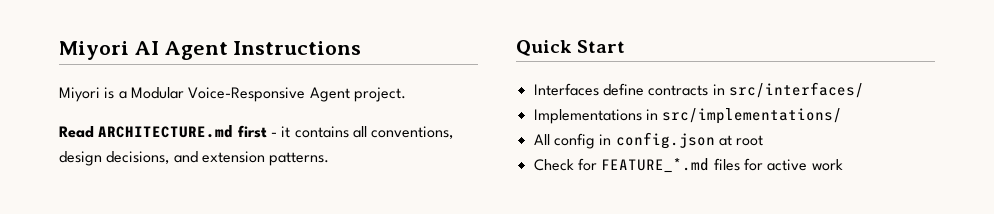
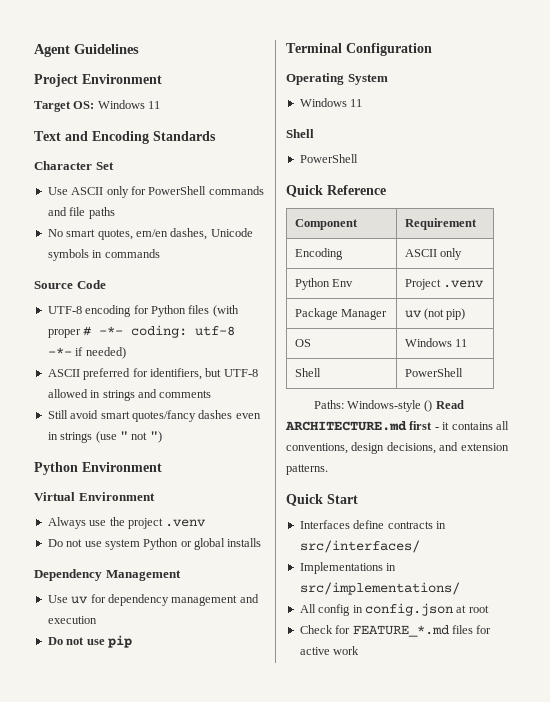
[59,41,362,60] [59,87,406,102] Miyori AI Agent Instructions // Miyori is a Modular Voice-Responsive Agent project. // -> [34,44,139,57] [34,74,162,87] [34,100,161,112] [34,131,216,144] [34,161,114,170] [47,186,264,198] [47,207,115,219] [47,228,253,240] [47,249,160,261] [34,280,106,289] [47,305,239,317] [47,325,236,338] [47,347,126,359] [47,368,258,380] [47,389,212,401] [47,410,261,422] [47,431,162,443] [34,462,162,475] [34,492,155,501] [47,517,207,529] [47,538,262,550] [34,569,181,581] [47,594,259,606] [47,616,97,624] [47,635,132,648] [286,43,432,56] [286,73,388,85] [299,98,363,107] [286,129,314,138] [299,154,358,163] [286,185,386,197] [294,219,358,230] [404,218,477,230] [294,248,343,260] [404,248,462,260] [294,278,353,290] [404,279,484,290] [294,308,387,320] [404,308,466,320] [294,339,311,347] [404,338,467,347] [294,368,321,377] [404,368,463,377] [313,400,433,412] Agent Guidelines // Project Environment // Target OS: Windows 11 // Text and Encoding Standards // Character Set // Use ASCII only for PowerShell commands and file paths // No smart quotes, em/en dashes, Unicode symbols in commands // Source Code // UTF-8 encoding for Python files (with proper # -*- coding: utf-8 -*- if needed) // ASCII preferred for identifiers, but UTF-8 allowed in strings and comments // Still avoid smart quotes/fancy dashes even in strings (use " not ") // Python Environment // Virtual Environment // Always use the project .venv // Do not use system Python or global installs // Dependency Management // Use uv for dependency management and execution // Do not use pip // Terminal Configuration // Operating System // Windows 11 // Shell // PowerShell // Quick Reference // Component | Requirement // Encoding | ASCII only // Python Env | Project .venv // Package Manager | uv (not pip) // OS | Windows 11 // Shell | PowerShell // Paths: Windows-style ()

